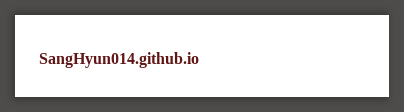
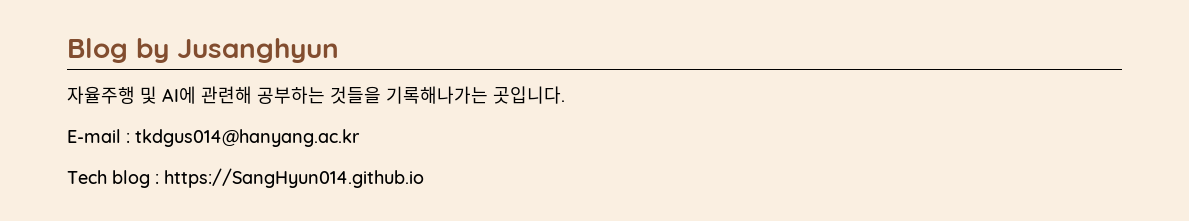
[39,52,199,68] SangHyun014.github.io -> [67,38,339,63] [67,86,565,104] [67,129,360,147] [67,168,424,188] Blog by Jusanghyun // 자율주행 및 AI에 관련해 공부하는 것들을 기록해나가는 곳입니다. // E-mail : tkdgus014@hanyang.ac.kr // Tech blog : https://SangHyun014.github.io

